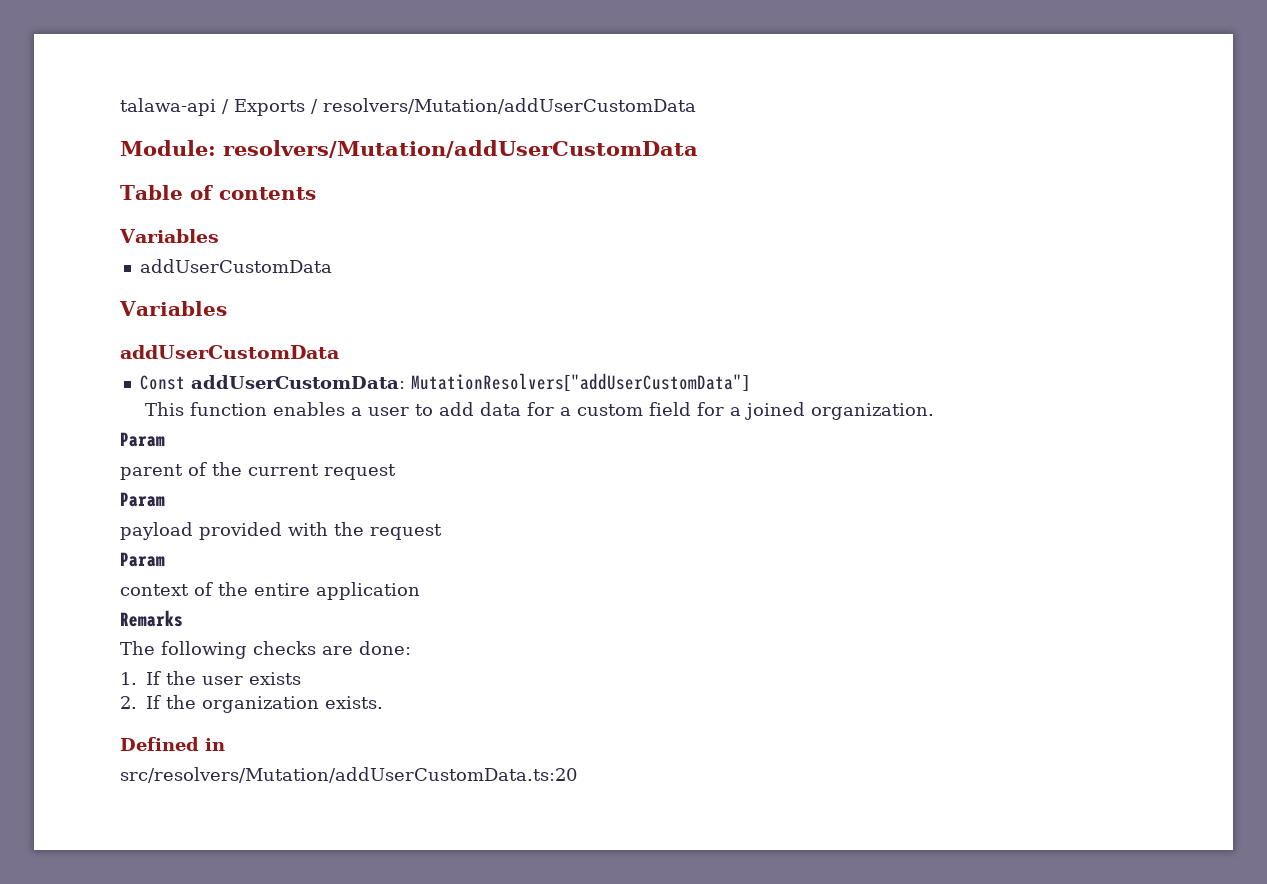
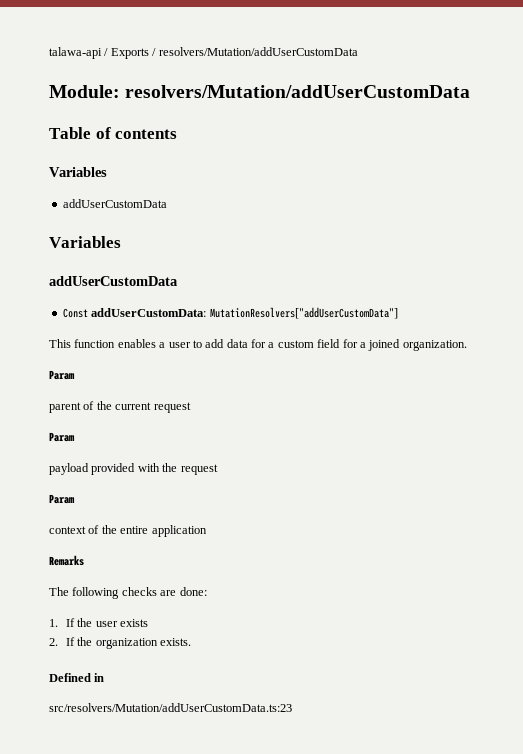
[120,767,577,783] src/resolvers/Mutation/addUserCustomData.ts:20 -> [49,703,292,712] src/resolvers/Mutation/addUserCustomData.ts:23

